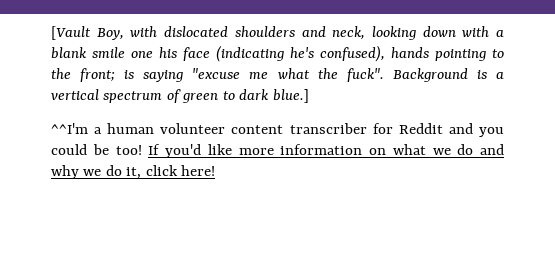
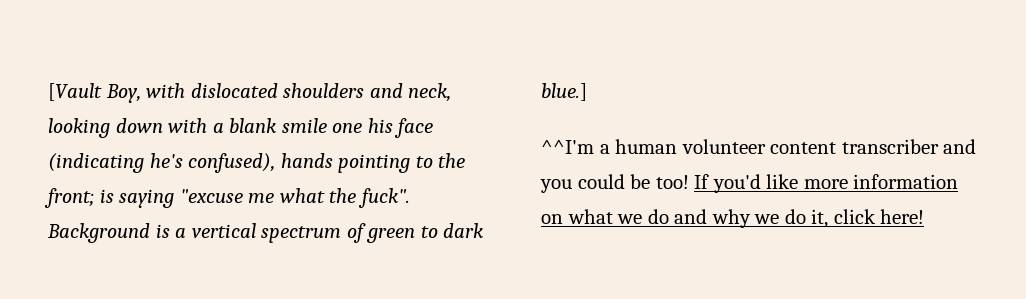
[372,123,443,134] for Reddit -> (939, 146) none

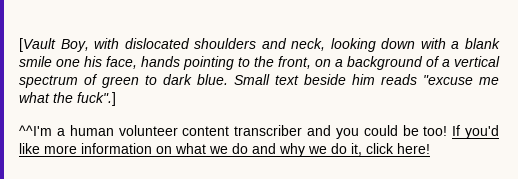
[394,118,434,138] [48,153,466,173] [44,188,410,208] [47,223,170,243] face (indicating he's confused), hands pointing to the front; is saying "excuse me what the fuck". Background is -> [106,56,440,70] face, hands pointing to the front, on a background of
[541,83,587,101] blue.] -> [197,74,499,85] [19,92,116,106] blue. Small text beside him reads "excuse me what the fuck".]

